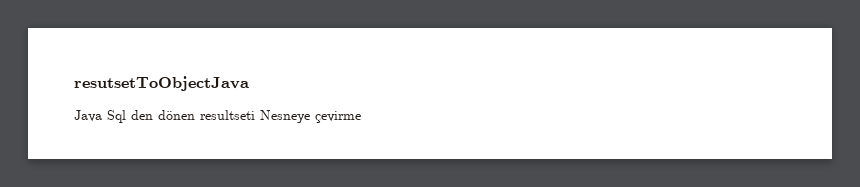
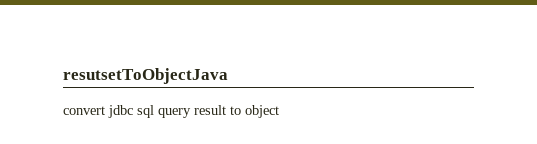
[74,110,361,123] Java Sql den dönen resultseti Nesneye çevirme -> [63,105,279,118] convert jdbc sql query result to object

